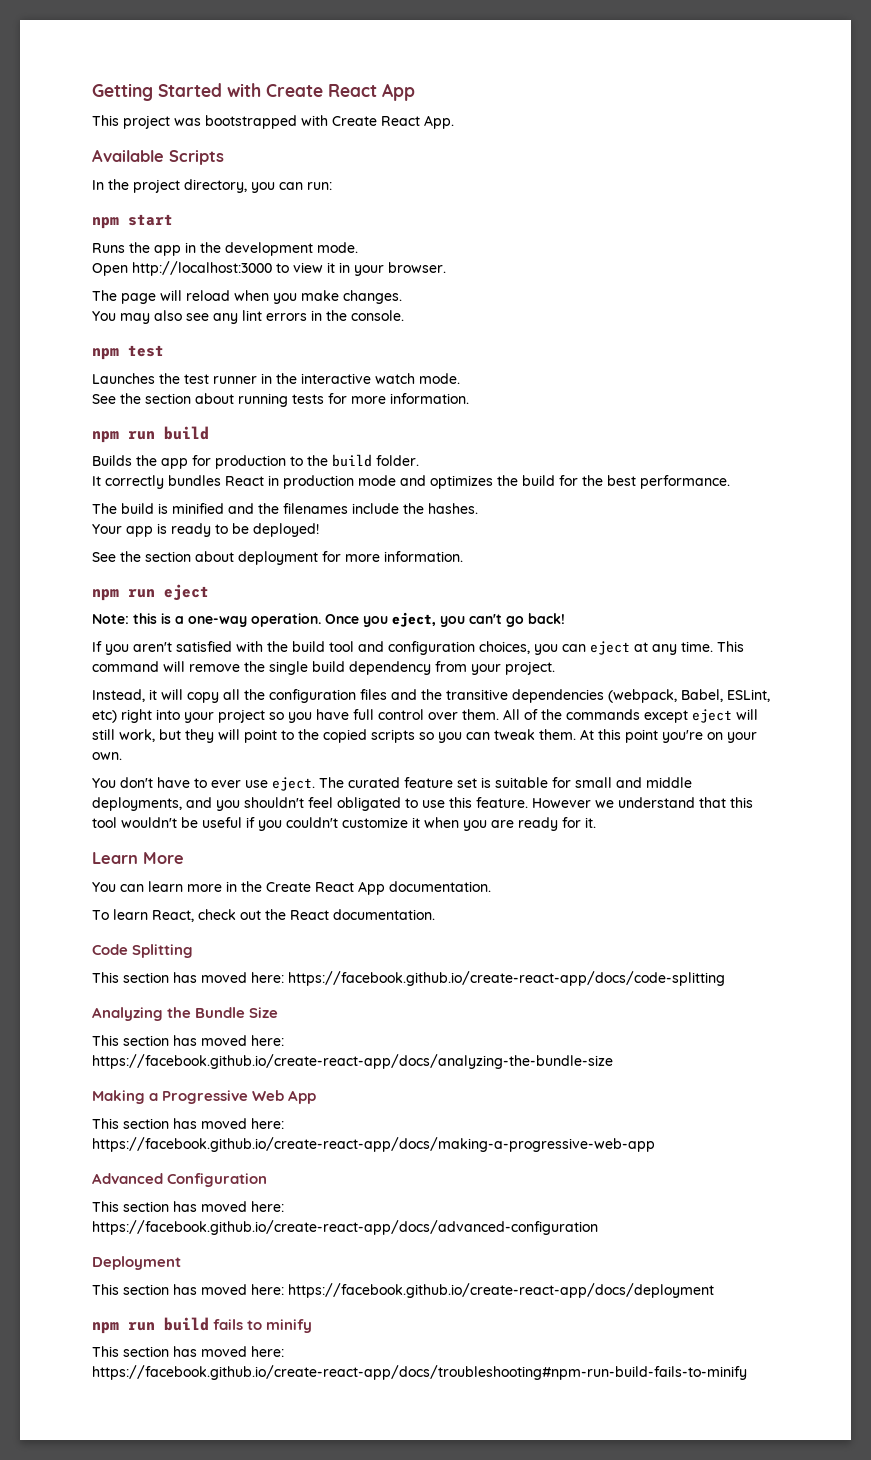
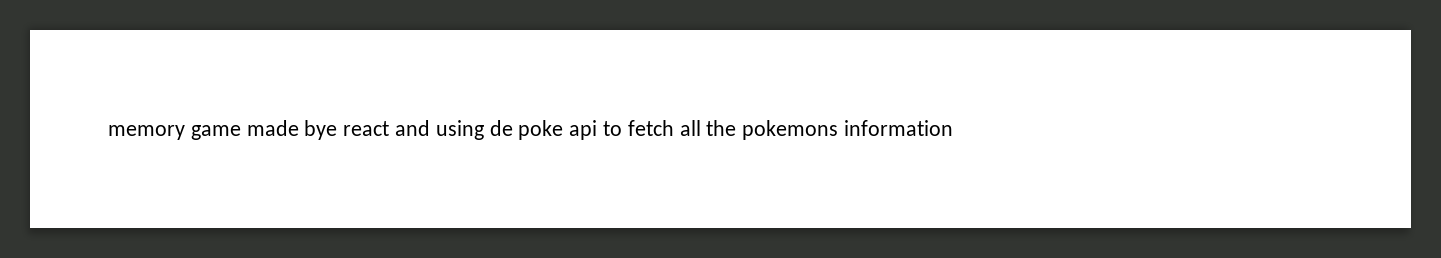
[92,83,415,101] [92,115,454,129] [92,149,224,165] [92,179,332,193] [92,214,173,229] [92,242,358,256] [92,261,446,276] [92,290,402,304] [92,310,404,324] [92,345,164,360] [92,373,460,384] [92,393,469,407] [92,426,209,443] [92,454,419,469] [92,475,730,489] [92,503,478,514] [92,523,319,537] [92,551,463,565] [92,584,209,601] [92,612,565,627] [92,641,744,655] [92,661,555,675] [92,689,770,703] [92,709,758,723] [92,729,757,743] [92,752,122,760] [92,777,692,791] [92,797,753,811] [92,817,596,831] [92,852,184,864] [92,881,491,895] [92,909,435,922] [92,944,194,958] [92,971,725,986] [92,1007,279,1021] [92,1035,284,1046] [92,1054,613,1069] [92,1090,317,1104] [92,1118,284,1129] [92,1137,655,1152] [92,1173,268,1187] [92,1201,284,1212] [92,1220,598,1235] [92,1256,181,1270] [92,1283,714,1298] [92,1317,313,1334] [92,1346,284,1357] [92,1365,747,1380] Getting Started with Create React App // This project was bootstrapped with Create React App. // Available Scripts // In the project directory, you can run: // npm start // Runs the app in the development mode. // Open http://localhost:3000 to view it in your browser. // The page will reload when you make changes. // You may also see any lint errors in the console. // npm test // Launches the test runner in the interactive watch mode. // See the section about running tests for more information. // npm run build // Builds the app for production to the build folder. // It correctly bundles React in production mode and optimizes the build for the best performance. // The build is minified and the filenames include the hashes. // Your app is ready to be deployed! // See the section about deployment for more information. // npm run eject // Note: this is a one-way operation. Once you eject, you can't go back! // If you aren't satisfied with the build tool and configuration choices, you can eject at any time. This command will remove the single build dependency from your project. // Instead, it will copy all the configuration files and the transitive dependencies (webpack, Babel, ESLint, etc) right into your project so you have full control over them. All of the commands except eject will still work, but they will point to the copied scripts so you can tweak them. At this point you're on your own. // You don't have to ever use eject. The curated feature set is suitable for small and middle deployments, and you shouldn't feel obligated to use this feature. However we understand that this tool wouldn't be useful if you couldn't customize it when you are ready for it. // Learn More // You can learn more in the Create React App documentation. // To learn React, check out the React documentation. // Code Splitting // This section has moved here: https://facebook.github.io/create-react-app/docs/code-splitting // Analyzing the Bundle Size // This section has moved here: https://facebook.github.io/create-react-app/docs/analyzing-the-bundle-size // Making a Progressive Web App // This section has moved here: https://facebook.github.io/create-react-app/docs/making-a-progressive-web-app // Advanced Configuration // This section has moved here: https://facebook.github.io/create-react-app/docs/advanced-configuration // Deployment // This section has moved here: https://facebook.github.io/create-react-app/docs/deployment // npm run build fails to minify // This section has moved here: https://facebook.github.io/create-react-app/docs/troubleshooting#npm-run-build-fails-to-minify -> [108,120,954,140] memory game made bye react and using de poke api to fetch all the pokemons information

